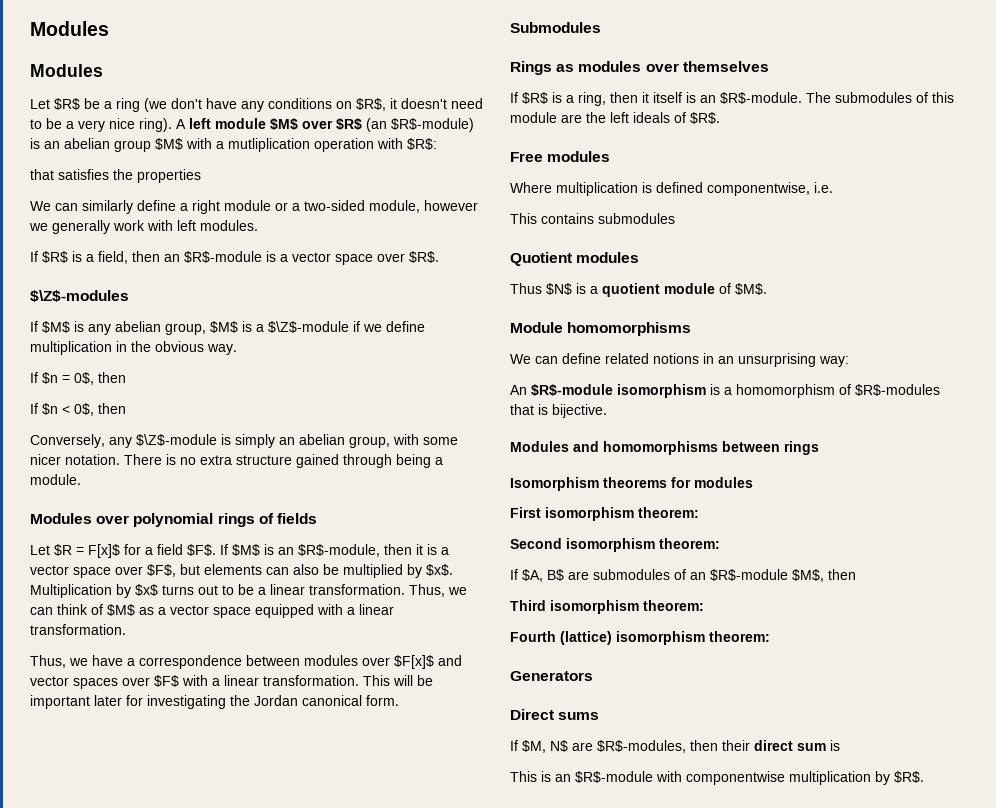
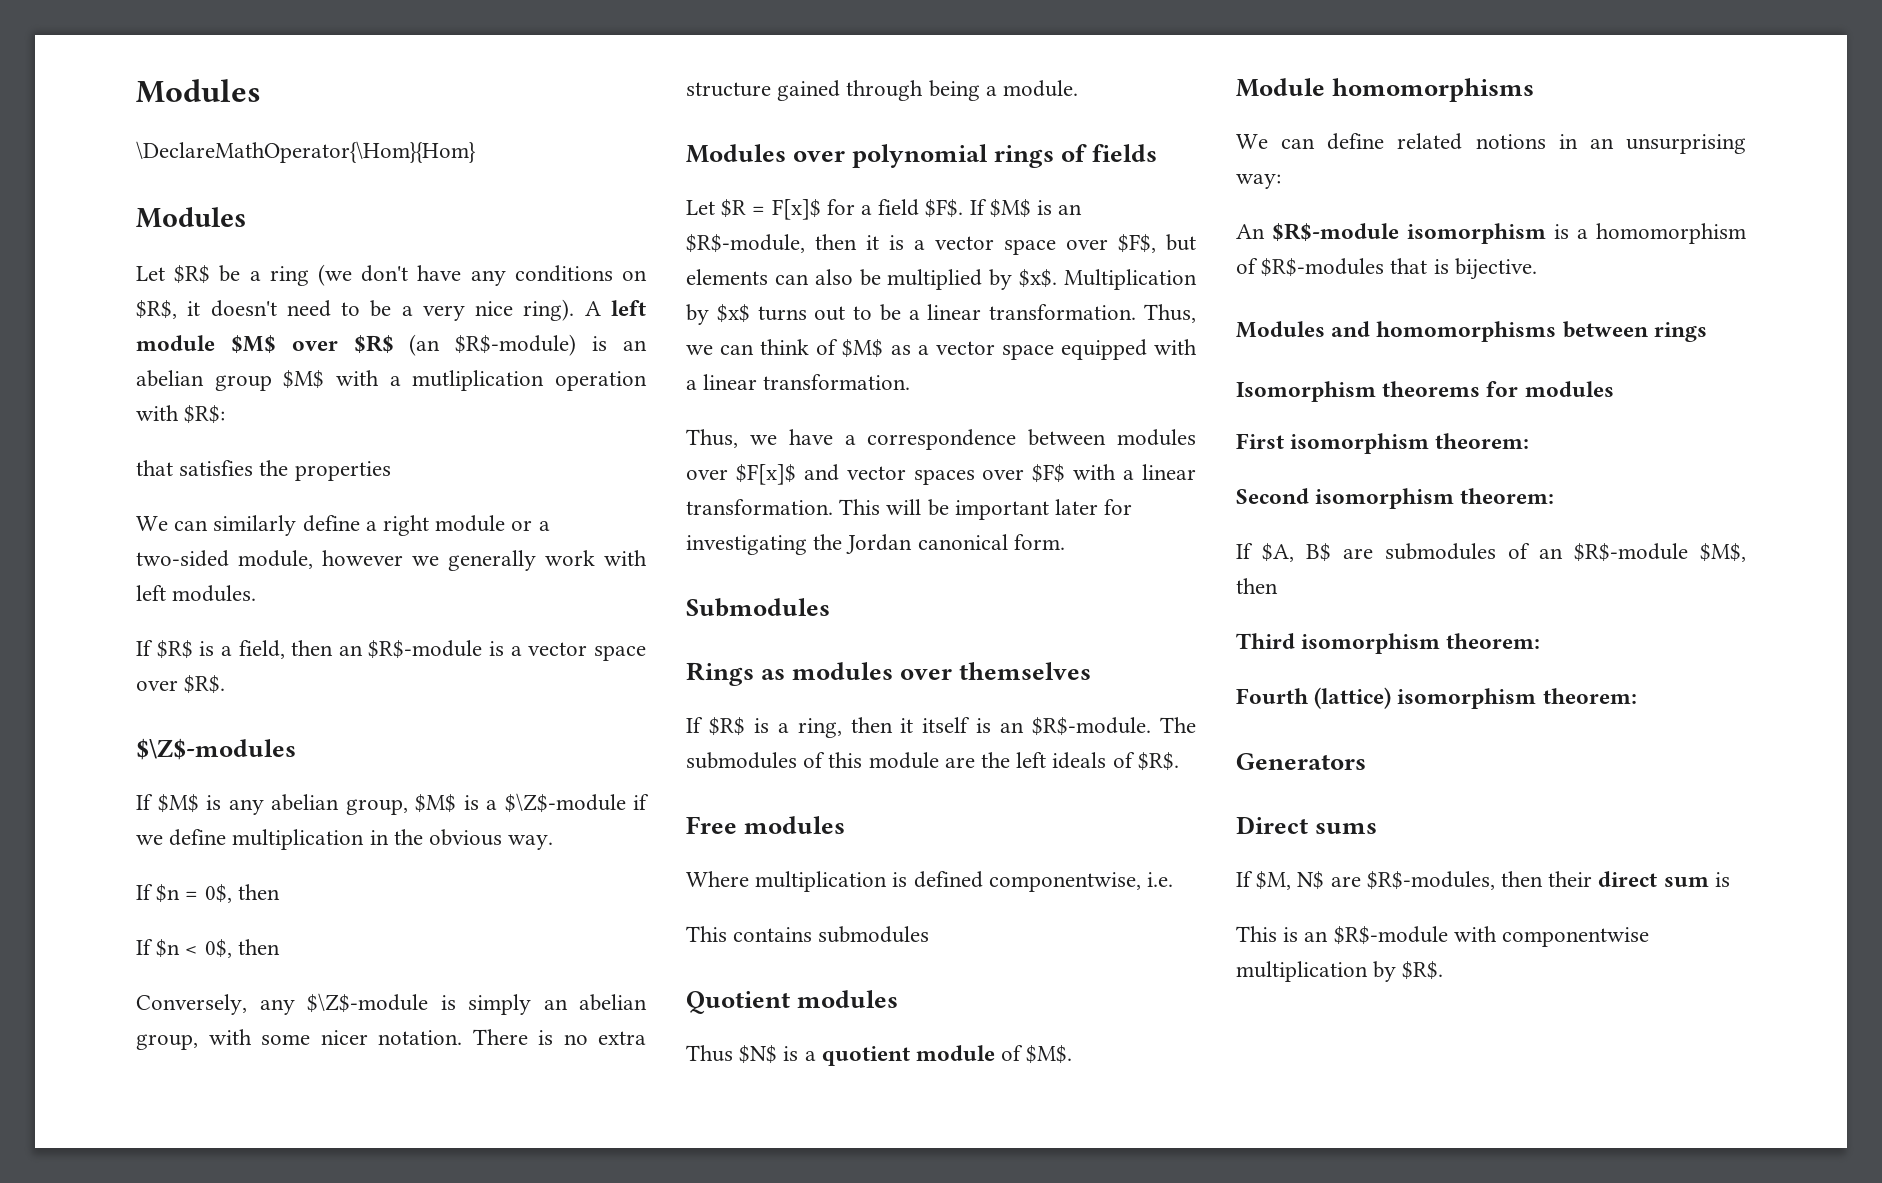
[30,21,109,36] Modules -> [136,79,261,103] [136,141,476,163] Modules // \DeclareMathOperator{\Hom}{Hom}

